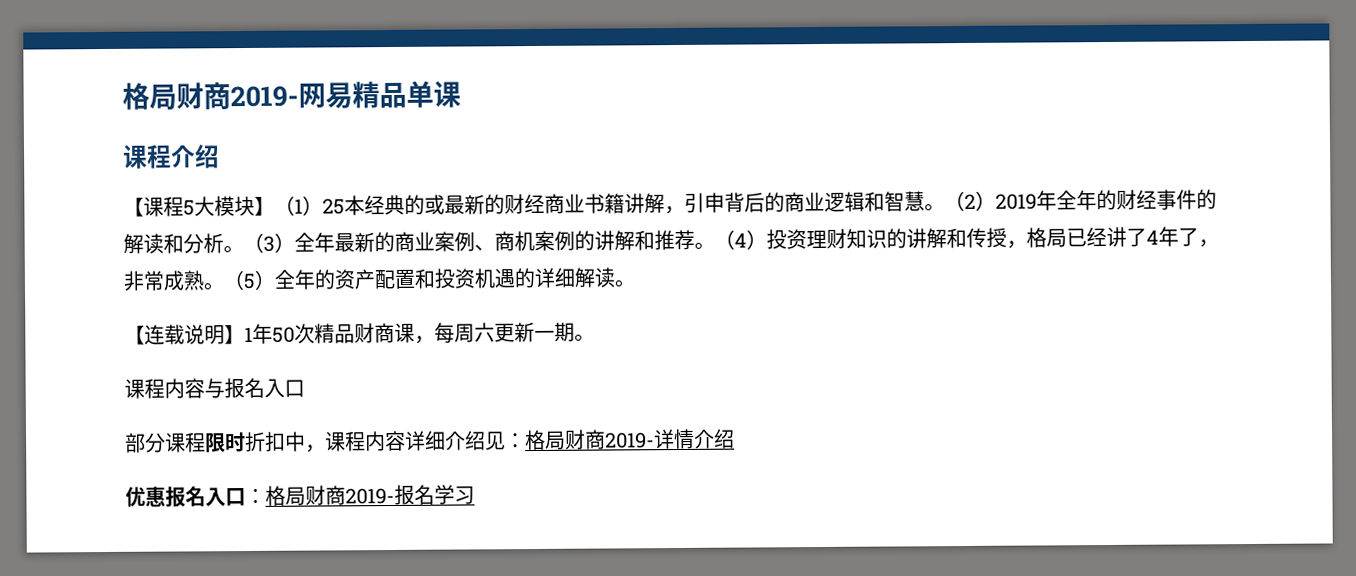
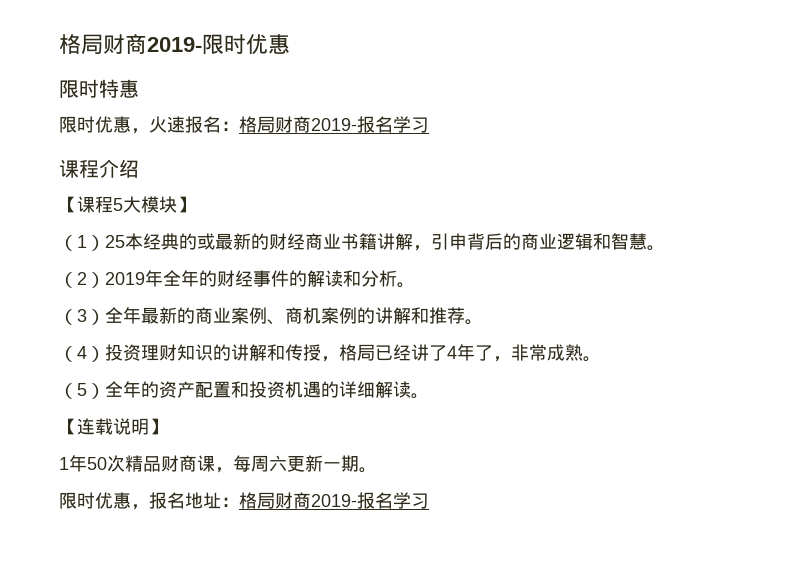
[122,80,461,110] 格局财商2019-网易精品单课 -> [59,34,290,55] [59,79,139,98] [59,116,429,134] 格局财商2019-限时优惠 // 限时特惠 // 限时优惠，火速报名：格局财商2019-报名学习
(275, 206) none -> (195, 204) //
(945, 207) none -> (665, 248) //
(244, 249) none -> (415, 285) //
(715, 245) none -> (483, 322) //
(225, 286) none -> (601, 359) //
(245, 335) none -> (167, 426) //
[124,377,305,399] [124,428,735,453] [125,486,246,508] 课程内容与报名入口 // 部分课程限时折扣中，课程内容详细介绍见：格局财商2019-详情介绍 // 优惠报名入口 -> [59,492,221,510] 限时优惠，报名地址

